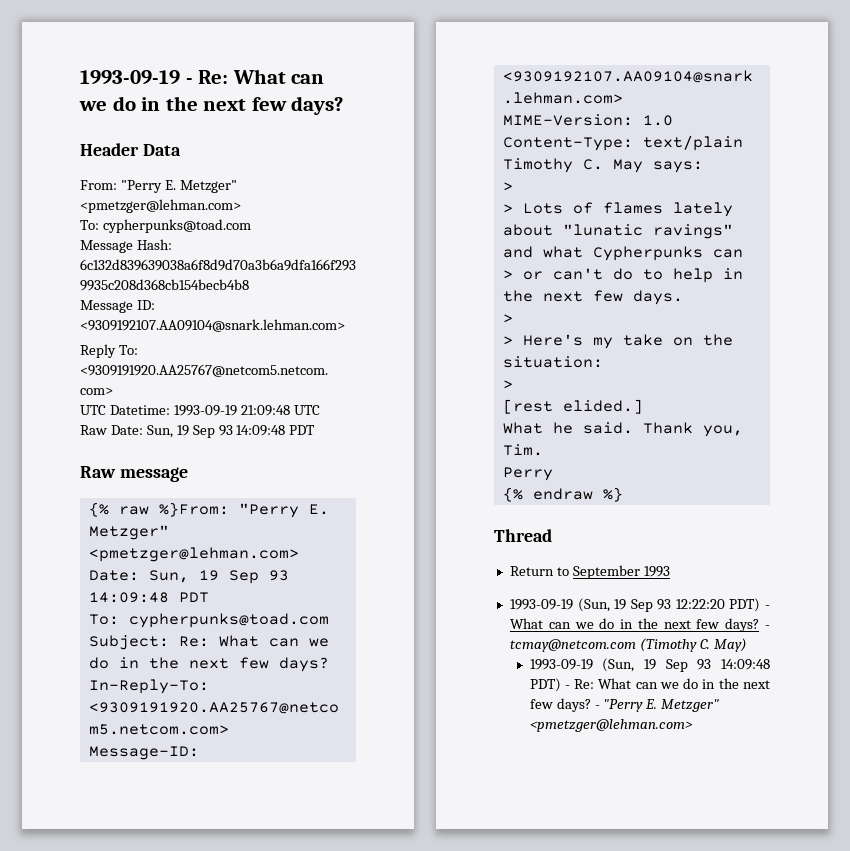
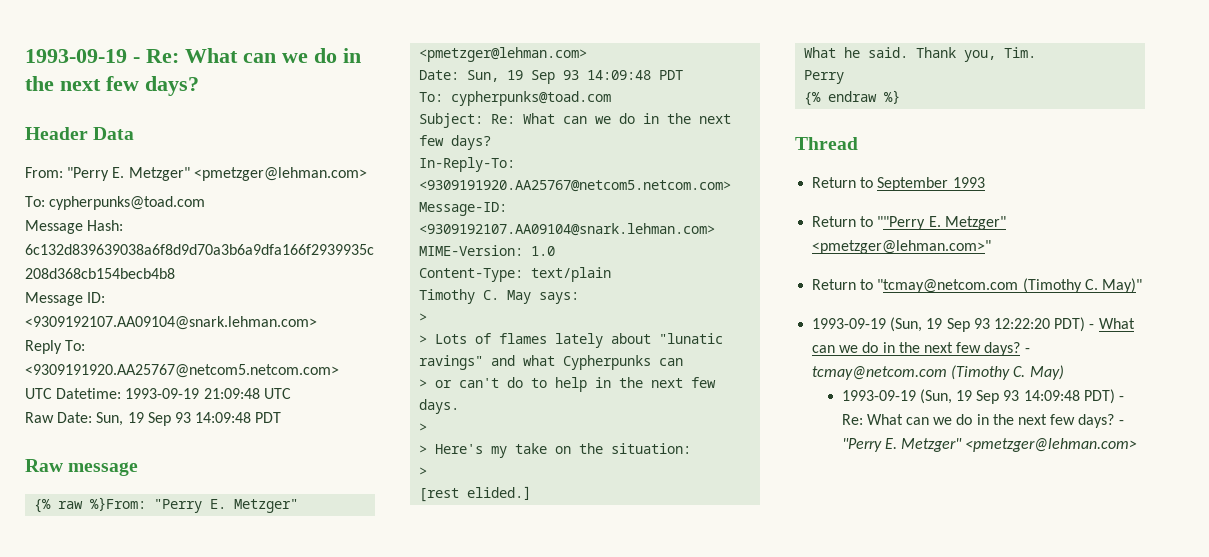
(670, 571) none -> [812,216,1006,230] [812,240,992,254] [812,278,1142,293] // Return to ""Perry E. Metzger" <pmetzger@lehman.com>" // Return to "tcmay@netcom.com (Timothy C. May)"

